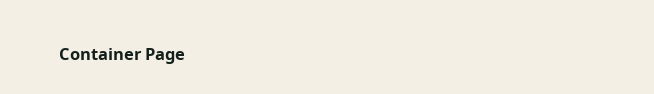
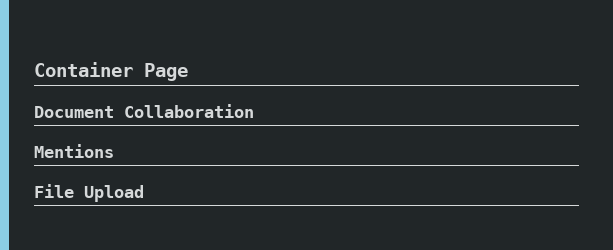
(186, 56) none -> [34,104,254,118] [34,144,114,158] [34,184,144,202] // Document Collaboration // Mentions // File Upload

